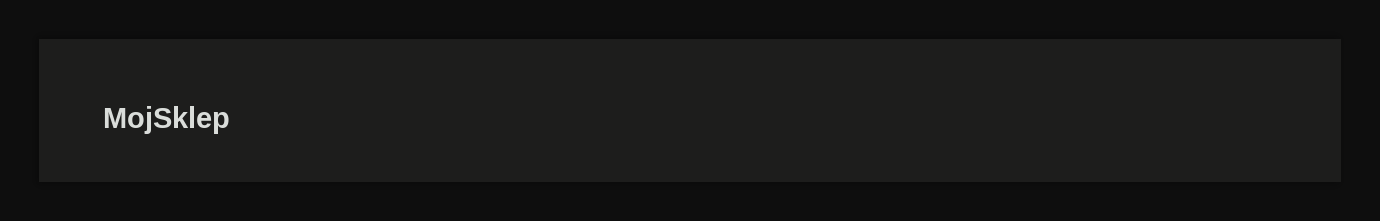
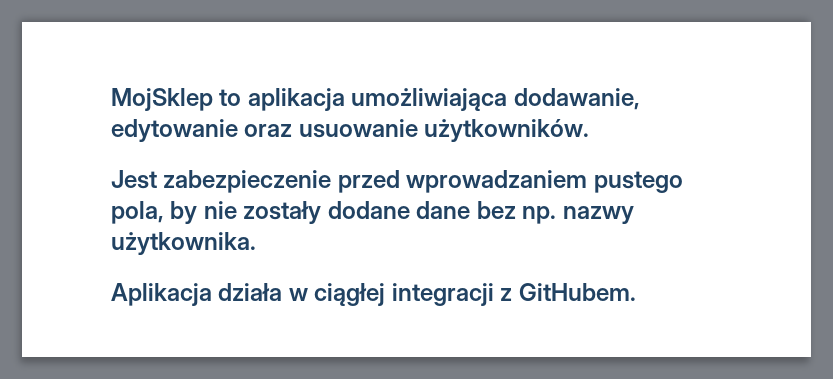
(230, 120) none -> [219,88,640,111] [111,119,590,142] [111,170,683,193] [111,201,634,224] [111,232,256,255] [111,283,636,306] to aplikacja umożliwiająca dodawanie, edytowanie oraz usuowanie użytkowników. // Jest zabezpieczenie przed wprowadzaniem pustego pola, by nie zostały dodane dane bez np. nazwy użytkownika. // Aplikacja działa w ciągłej integracji z GitHubem.

